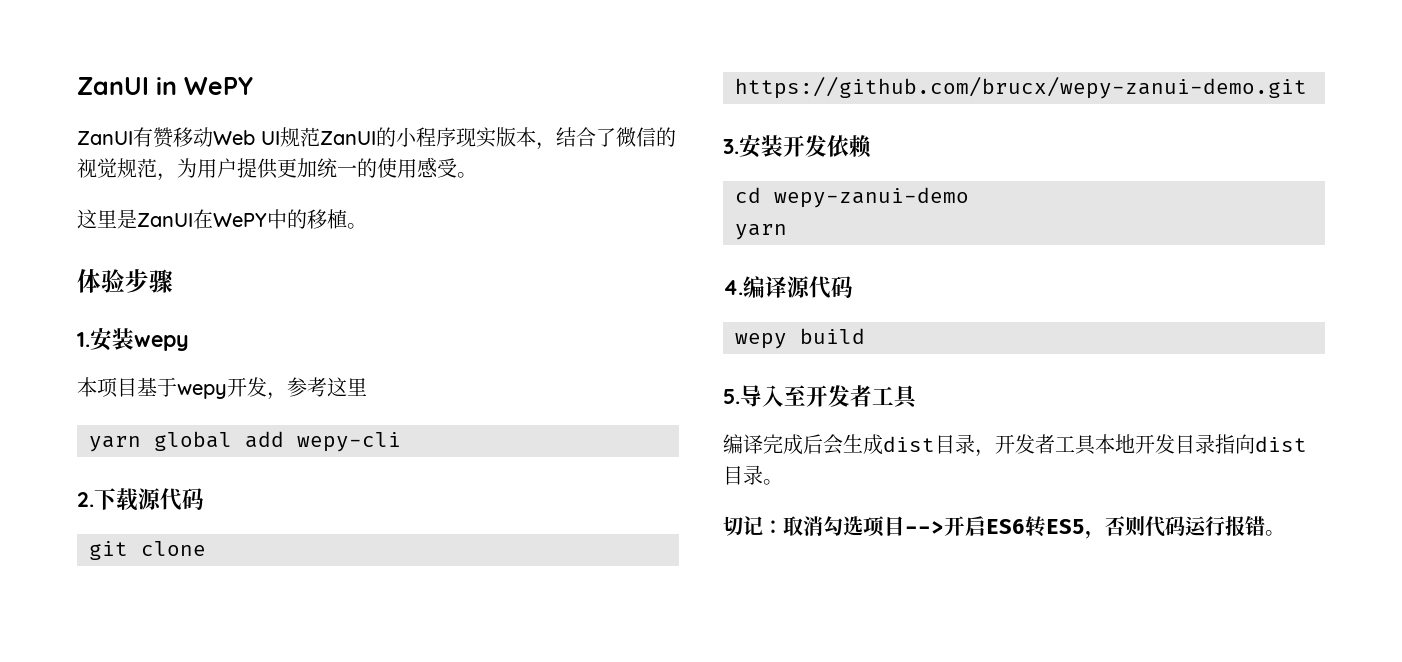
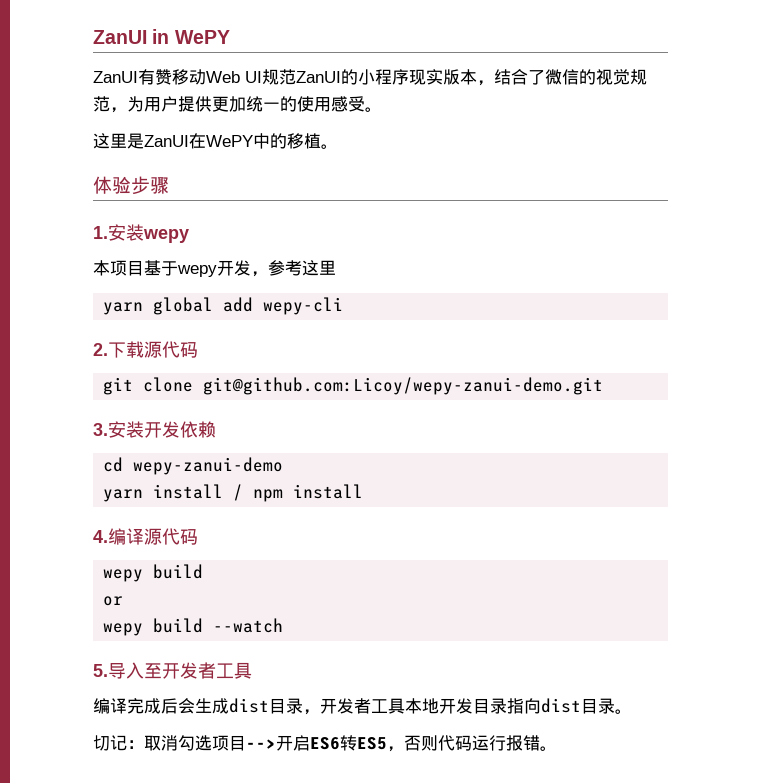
[735,76,1307,99] https://github.com/brucx/wepy-zanui-demo.git -> [203,377,604,395] git@github.com:Licoy/wepy-zanui-demo.git
(787, 232) none -> [153,484,364,502] install / npm install
(865, 336) none -> [103,596,124,606] [103,618,284,636] // or // wepy build --watch

